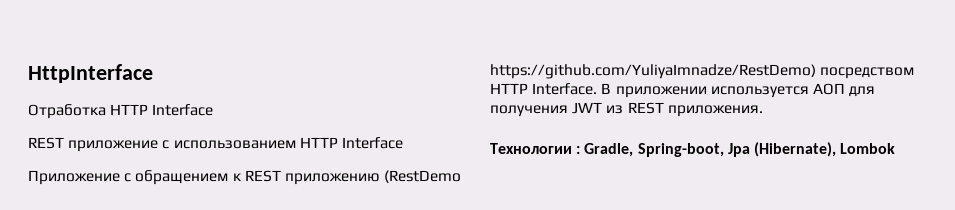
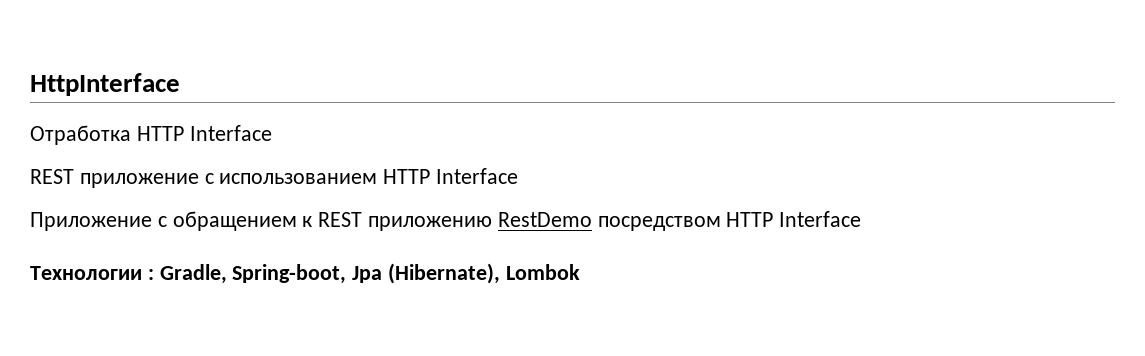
[384,170,462,183] [490,64,915,79] [490,83,876,98] [490,102,763,117] (RestDemo https://github.com/YuliyaImnadze/RestDemo) посредством HTTP Interface. В приложении используется АОП для получения JWT из REST приложения. -> [497,211,862,231] RestDemo посредством HTTP Interface

